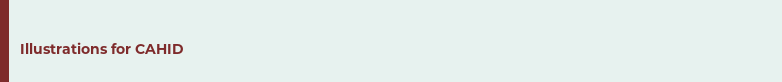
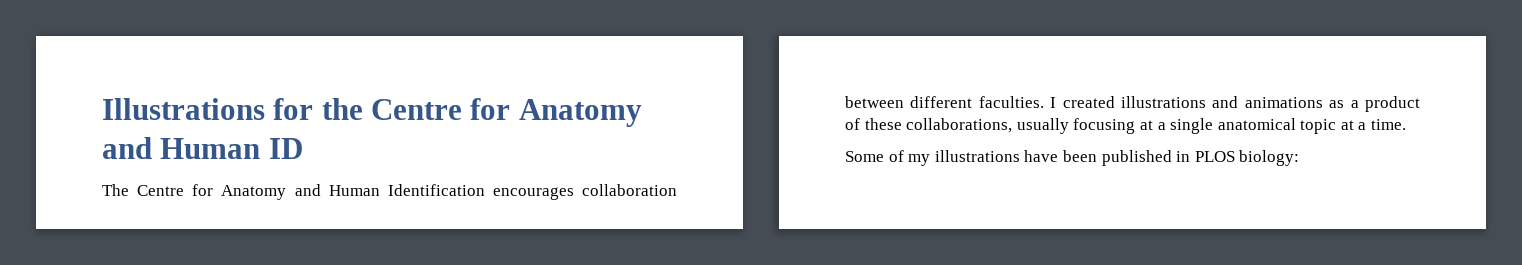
[135,44,184,54] CAHID -> [321,98,642,127] [102,137,303,159] [102,184,677,200] [845,96,1420,112] [845,118,1407,134] [845,150,1300,166] the Centre for Anatomy and Human ID // The Centre for Anatomy and Human Identification encourages collaboration between different faculties. I created illustrations and animations as a product of these collaborations, usually focusing at a single anatomical topic at a time. // Some of my illustrations have been published in PLOS biology:

